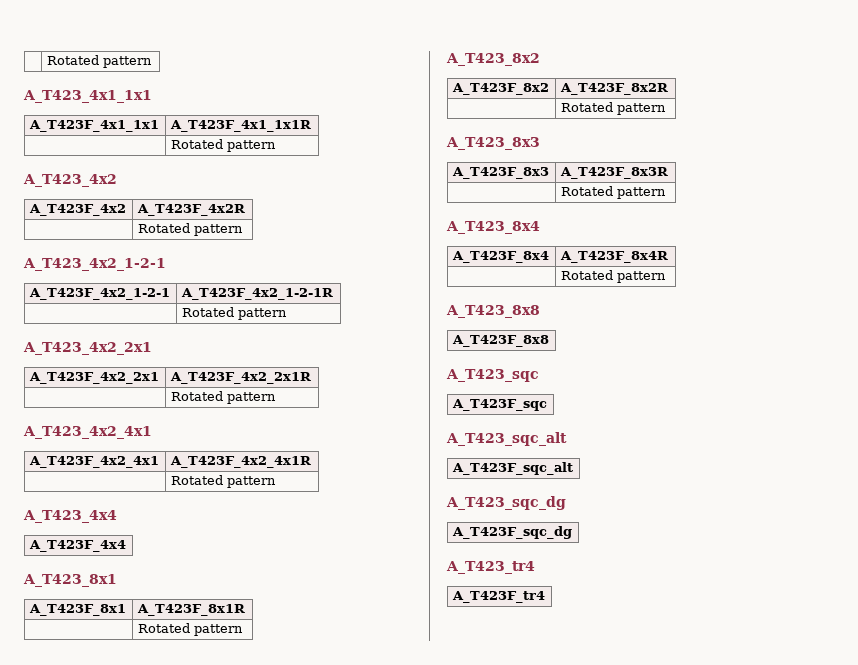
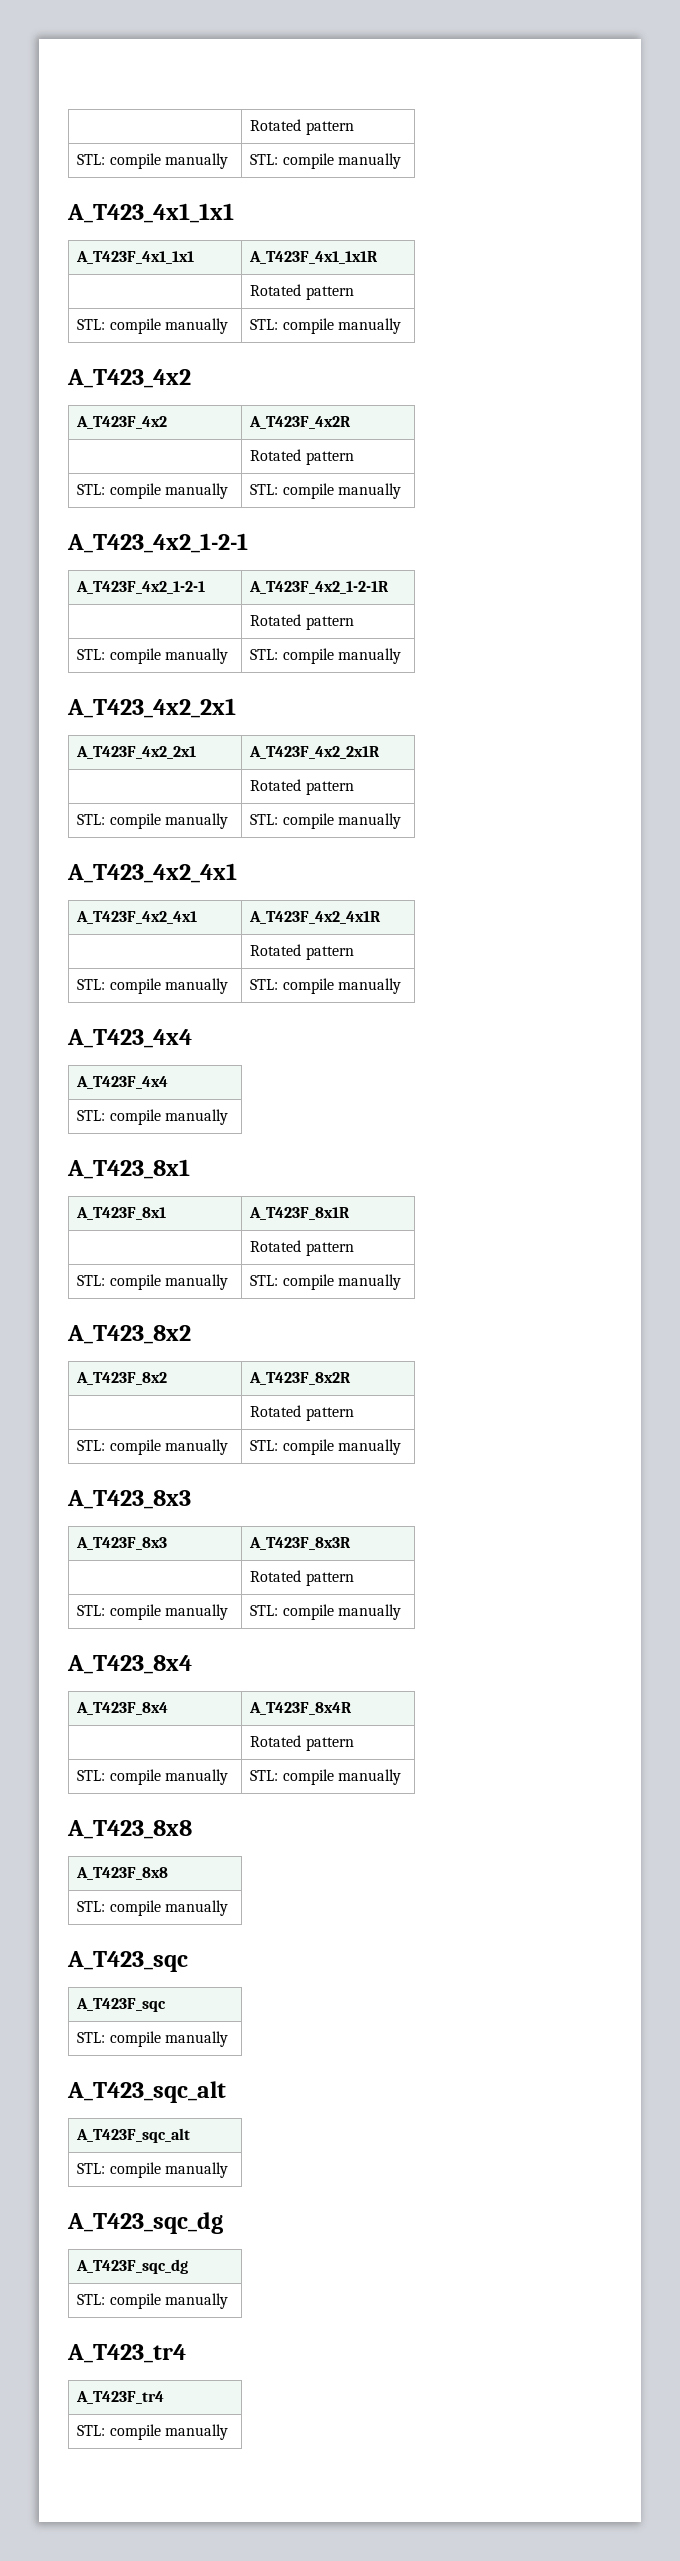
[46,55,152,68] | Rotated pattern -> [250,119,354,135] [77,153,229,169] [250,153,402,169] | Rotated pattern // STL: compile manually | STL: compile manually
(276, 146) none -> [77,318,229,334] [250,318,402,334] // STL: compile manually | STL: compile manually
(243, 230) none -> [77,483,229,499] [250,483,402,499] // STL: compile manually | STL: compile manually
(287, 314) none -> [77,648,229,664] [250,648,402,664] // STL: compile manually | STL: compile manually
(276, 398) none -> [77,813,229,829] [250,813,402,829] // STL: compile manually | STL: compile manually
(276, 482) none -> [77,978,229,994] [250,978,402,994] // STL: compile manually | STL: compile manually
(126, 546) none -> [77,1109,229,1125] // STL: compile manually
(243, 630) none -> [77,1274,229,1290] [250,1274,402,1290] // STL: compile manually | STL: compile manually
(666, 109) none -> [77,1439,229,1455] [250,1439,402,1455] // STL: compile manually | STL: compile manually
(666, 193) none -> [77,1604,229,1620] [250,1604,402,1620] // STL: compile manually | STL: compile manually
(666, 277) none -> [77,1769,229,1785] [250,1769,402,1785] // STL: compile manually | STL: compile manually
(549, 341) none -> [77,1900,229,1916] // STL: compile manually
(547, 405) none -> [77,2031,229,2047] // STL: compile manually
(573, 468) none -> [77,2162,229,2178] // STL: compile manually
(572, 532) none -> [77,2293,229,2309] // STL: compile manually
(545, 597) none -> [77,2424,229,2440] // STL: compile manually

